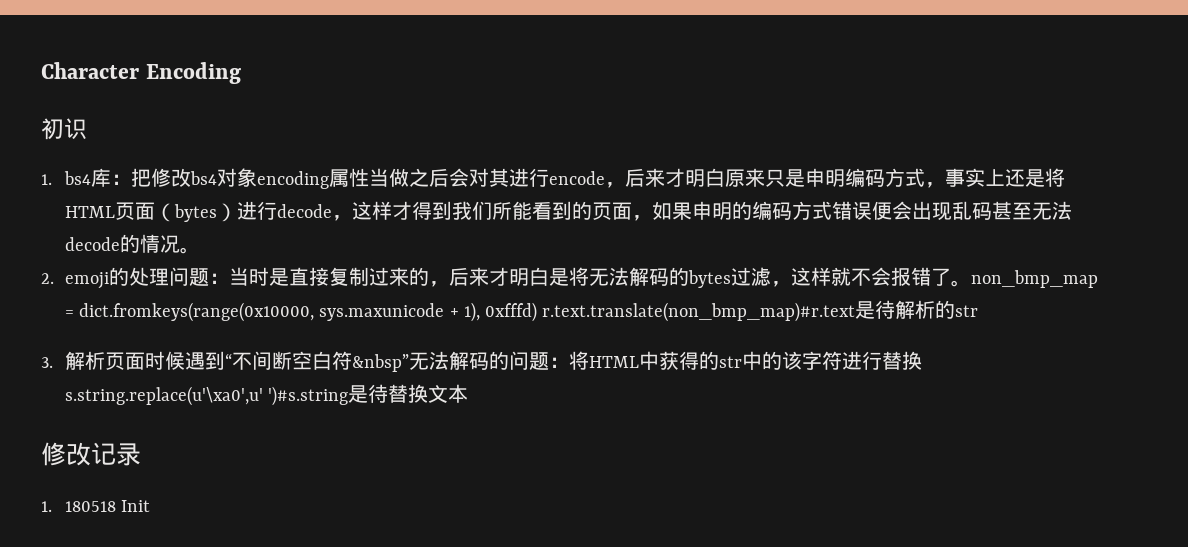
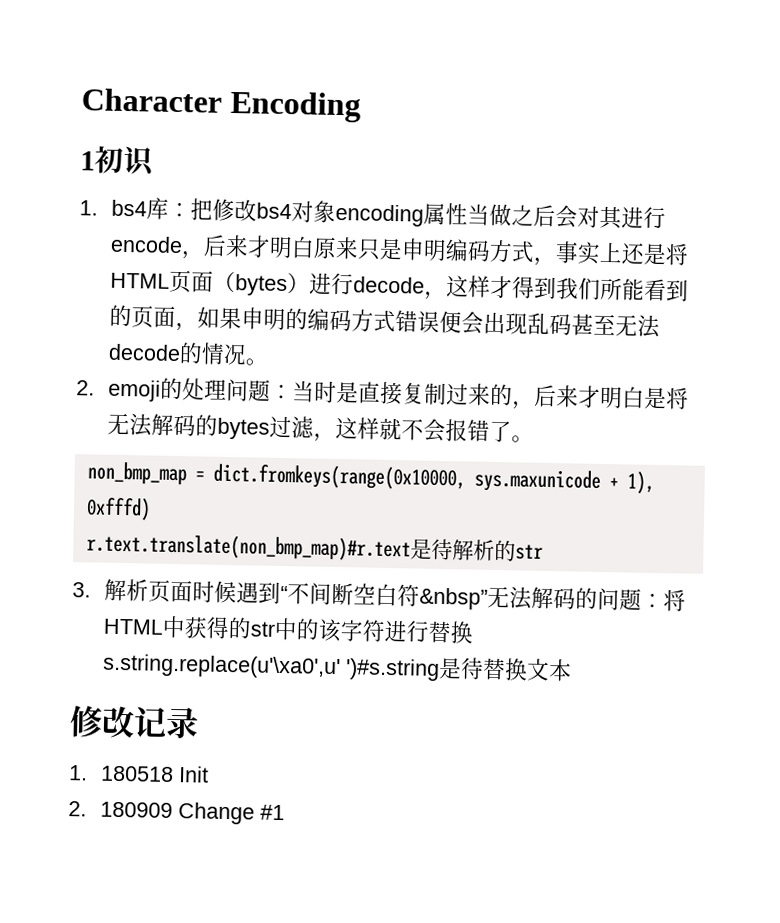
(241, 73) none -> [80,151,95,171] 1
(971, 283) none -> (534, 439) //
(538, 312) none -> (151, 509) //
(151, 506) none -> [68,801,285,825] // 2. 180909 Change #1

